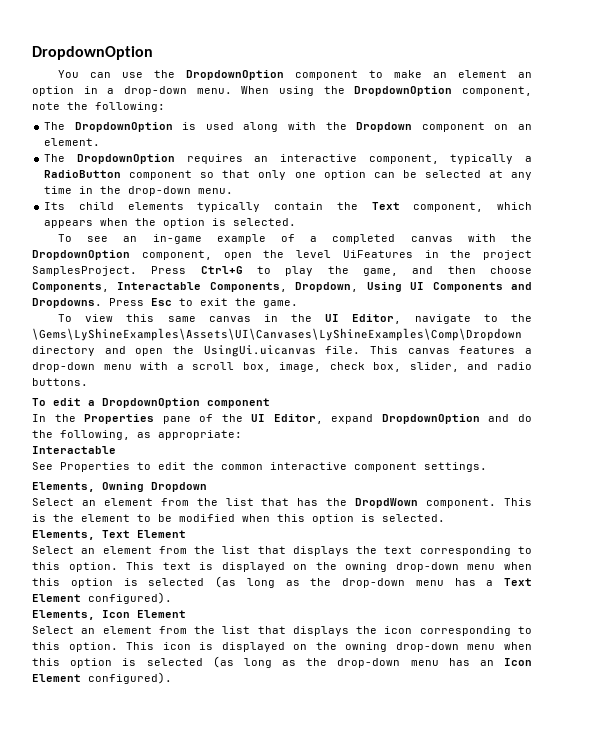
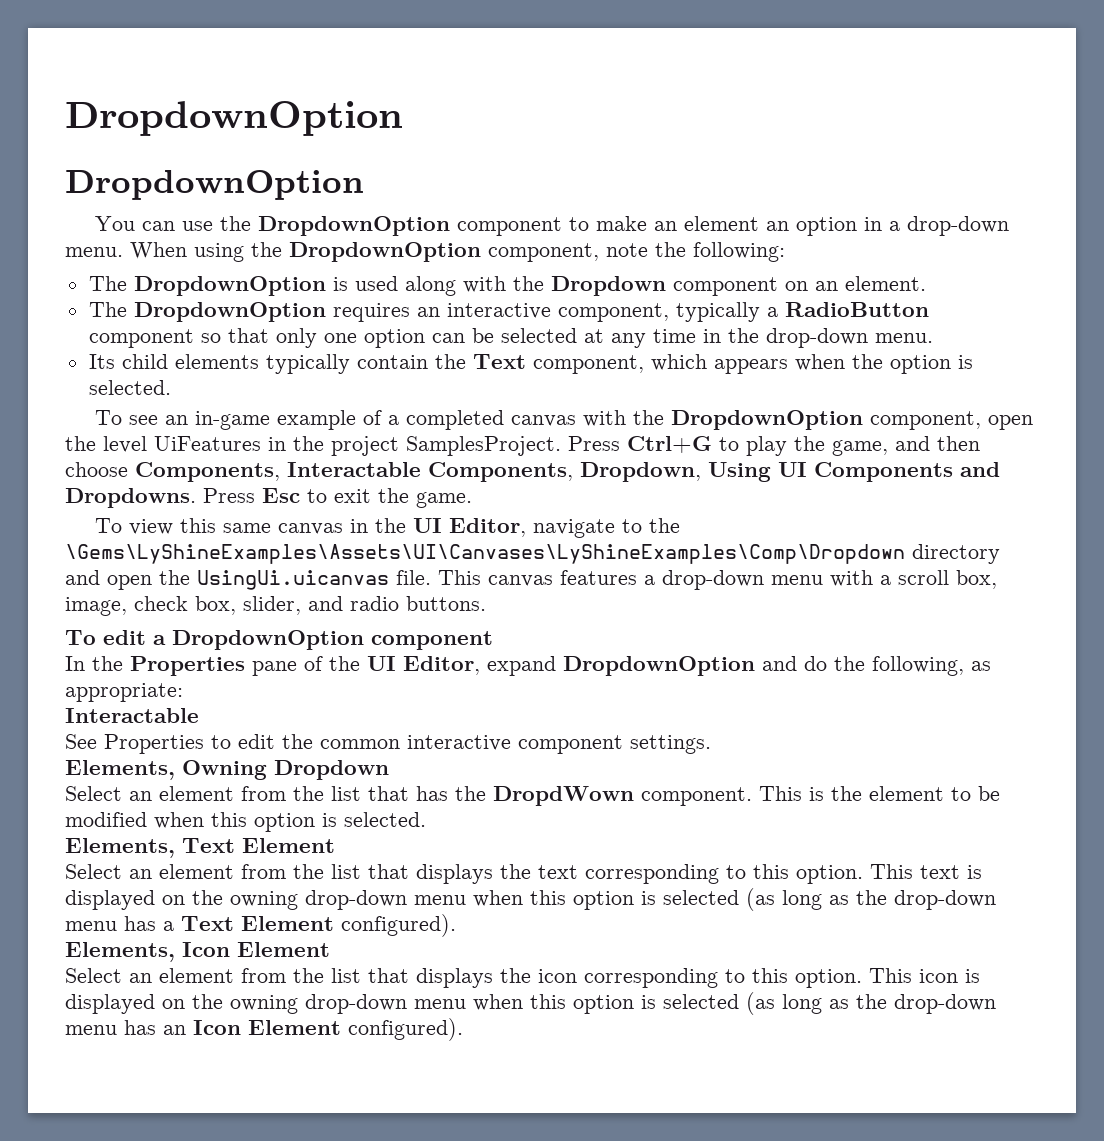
[32,46,153,60] DropdownOption -> [65,101,403,136] [65,170,364,200] DropdownOption // DropdownOption

